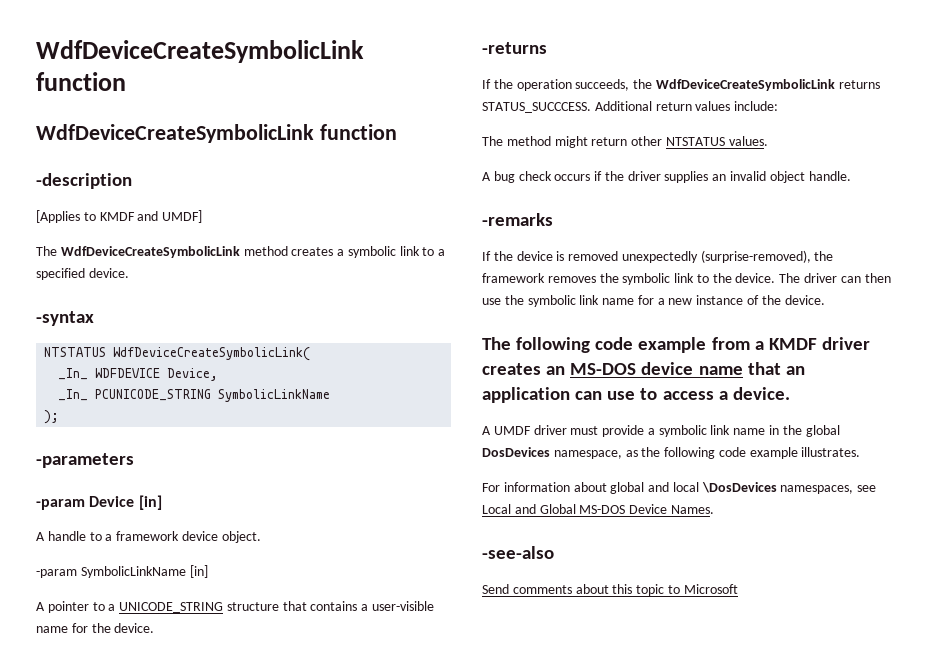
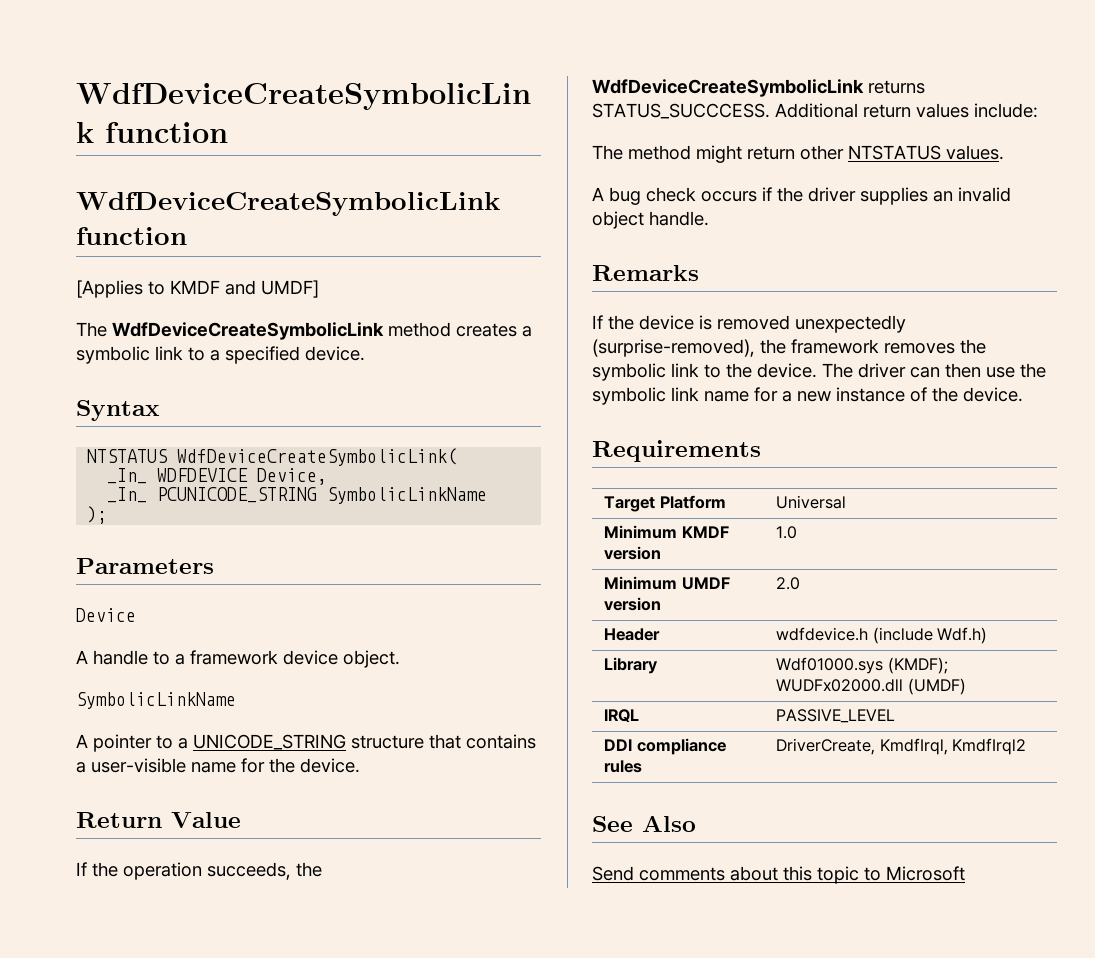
[36,173,132,189] // -description -> (187, 236) none
[36,311,94,326] -syntax -> [76,400,160,421] Syntax
[36,453,134,468] [36,495,162,510] -parameters // -param Device [in] -> [76,558,214,574] [76,608,136,622] Parameters // Device
[36,565,208,578] -param SymbolicLinkName [in] -> [76,692,236,709] SymbolicLinkName
[482,42,547,54] -returns -> [76,812,241,828] Return Value
[482,213,553,226] -remarks -> [592,265,699,281] Remarks
[482,337,870,353] [482,362,805,375] [482,387,790,403] [482,425,840,437] [482,447,861,459] [482,482,877,494] [482,504,714,514] [482,546,554,559] The following code example from a KMDF driver creates an MS-DOS device name that an application can use to access a device. // A UMDF driver must provide a symbolic link name in the global DosDevices namespace, as the following code example illustrates. // For information about global and local \DosDevices namespaces, see Local and Global MS-DOS Device Names. // -see-also -> [592,440,761,462] [604,495,726,512] [776,495,847,509] [604,525,729,539] [604,546,662,560] [776,526,798,539] [604,576,730,590] [604,597,662,611] [776,577,801,590] [604,628,661,641] [776,627,987,644] [604,657,659,674] [776,657,948,674] [776,678,966,695] [604,709,640,722] [776,709,896,723] [604,738,726,755] [604,760,643,773] [776,738,1026,755] [592,815,696,832] Requirements // Target Platform | Universal // Minimum KMDF version | 1.0 // Minimum UMDF version | 2.0 // Header | wdfdevice.h (include Wdf.h) // Library | Wdf01000.sys (KMDF); WUDFx02000.dll (UMDF) // IRQL | PASSIVE_LEVEL // DDI compliance rules | DriverCreate, KmdfIrql, KmdfIrql2 // See Also

